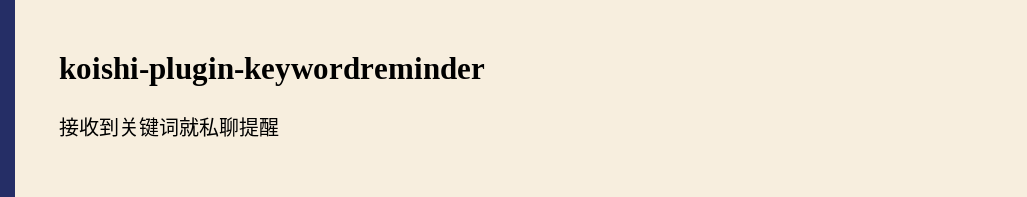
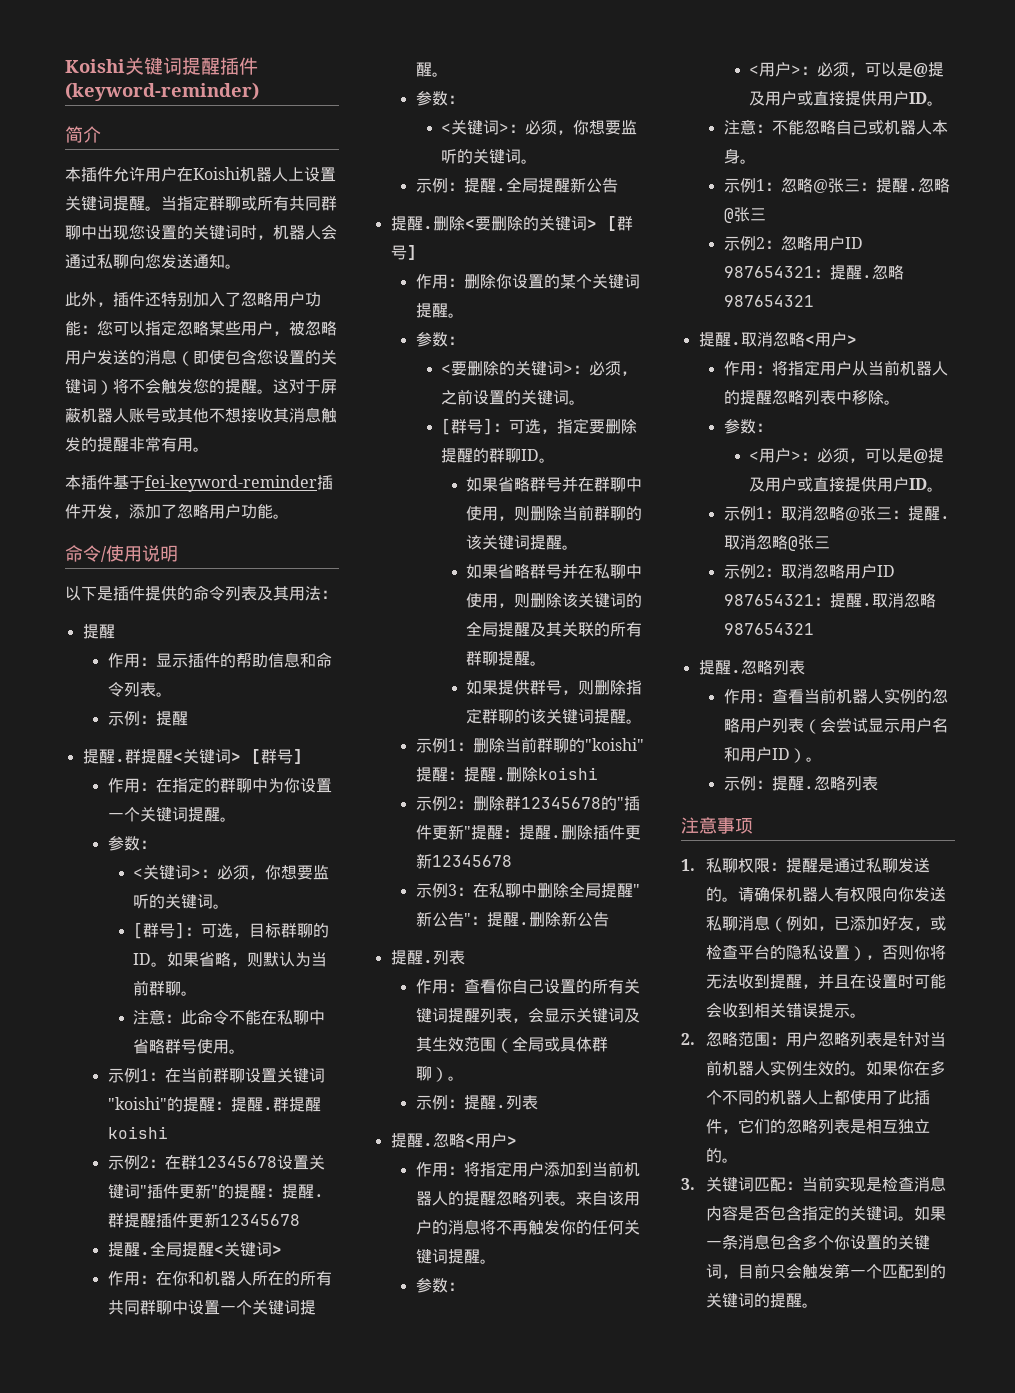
[59,57,485,86] [59,117,279,137] koishi-plugin-keywordreminder // 接收到关键词就私聊提醒 -> [65,57,258,75] [65,82,259,101] [65,126,101,143] [65,167,336,182] [65,195,337,211] [65,224,337,240] [65,253,241,269] [65,291,321,307] [65,320,337,336] [65,349,337,366] [65,378,337,395] [65,407,337,423] [65,437,209,452] [65,475,333,492] [65,503,289,519] [65,545,178,562] [65,585,337,601] [82,624,115,639] [107,652,332,668] [107,682,172,697] [107,711,188,726] [82,749,303,764] [107,777,332,793] [107,807,236,822] [107,836,156,851] [133,865,330,880] [133,894,230,909] [133,922,330,939] [133,952,328,967] [133,980,198,996] [133,1009,326,1025] [133,1039,246,1054] [107,1067,325,1083] [107,1097,321,1112] [107,1126,168,1139] [107,1155,325,1170] [107,1183,324,1199] [107,1212,300,1228] [107,1241,282,1257] [107,1271,332,1286] [107,1300,316,1315] [415,62,448,77] [415,91,464,106] [441,120,638,135] [441,149,538,164] [415,177,618,193] [390,216,633,231] [390,245,417,260] [415,274,640,289] [415,303,464,318] [415,332,464,347] [441,361,638,376] [441,389,586,405] [441,418,638,435] [441,448,556,463] [466,476,643,492] [466,505,643,521] [466,535,579,550] [466,563,643,579] [466,593,643,608] [466,621,643,637] [466,651,547,666] [466,680,643,695] [466,708,643,724] [415,737,644,753] [415,767,598,782] [415,796,640,811] [415,824,641,840] [415,853,512,869] [415,882,640,898] [415,911,609,927] [390,950,465,965] [415,979,640,994] [415,1007,640,1023] [415,1036,608,1053] [415,1066,464,1082] [415,1095,538,1110] [390,1132,517,1148] [415,1161,640,1177] [415,1190,640,1206] [415,1219,640,1235] [415,1249,496,1264] [415,1278,464,1293] [749,62,945,78] [749,91,944,106] [723,119,948,135] [723,148,756,164] [723,177,950,193] [723,207,766,223] [723,235,863,251] [723,264,904,280] [723,295,814,307] [698,331,857,347] [723,360,948,376] [723,389,900,405] [723,419,772,434] [749,448,945,464] [749,477,944,492] [723,505,950,521] [723,534,830,551] [723,563,895,579] [723,592,936,608] [723,623,814,635] [698,659,805,675] [723,688,948,704] [723,717,948,734] [723,747,822,763] [723,775,878,791] [681,817,753,834] [681,857,931,873] [706,886,947,902] [706,915,947,932] [706,944,947,961] [706,973,947,989] [706,1002,867,1018] [681,1031,947,1047] [706,1060,947,1076] [706,1090,931,1105] [706,1118,931,1134] [706,1148,739,1163] [681,1176,947,1192] [706,1205,947,1221] [706,1234,931,1250] [706,1263,947,1279] [706,1293,819,1308] Koishi关键词提醒插件(keyword-reminder) // 简介 // 本插件允许用户在Koishi机器人上设置关键词提醒。当指定群聊或所有共同群聊中出现您设置的关键词时，机器人会通过私聊向您发送通知。 // 此外，插件还特别加入了忽略用户功能：您可以指定忽略某些用户，被忽略用户发送的消息（即使包含您设置的关键词）将不会触发您的提醒。这对于屏蔽机器人账号或其他不想接收其消息触发的提醒非常有用。 // 本插件基于fei-keyword-reminder插件开发，添加了忽略用户功能。 // 命令/使用说明 // 以下是插件提供的命令列表及其用法： // 提醒 // 作用：显示插件的帮助信息和命令列表。 // 示例：提醒 // 提醒.群提醒<关键词> [群号] // 作用：在指定的群聊中为你设置一个关键词提醒。 // 参数： // <关键词>：必须，你想要监听的关键词。 // [群号]：可选，目标群聊的ID。如果省略，则默认为当前群聊。 // 注意：此命令不能在私聊中省略群号使用。 // 示例1：在当前群聊设置关键词"koishi"的提醒：提醒.群提醒koishi // 示例2：在群12345678设置关键词"插件更新"的提醒：提醒.群提醒插件更新12345678 // 提醒.全局提醒<关键词> // 作用：在你和机器人所在的所有共同群聊中设置一个关键词提醒。 // 参数： // <关键词>：必须，你想要监听的关键词。 // 示例：提醒.全局提醒新公告 // 提醒.删除<要删除的关键词> [群号] // 作用：删除你设置的某个关键词提醒。 // 参数： // <要删除的关键词>：必须，之前设置的关键词。 // [群号]：可选，指定要删除提醒的群聊ID。 // 如果省略群号并在群聊中使用，则删除当前群聊的该关键词提醒。 // 如果省略群号并在私聊中使用，则删除该关键词的全局提醒及其关联的所有群聊提醒。 // 如果提供群号，则删除指定群聊的该关键词提醒。 // 示例1：删除当前群聊的"koishi"提醒：提醒.删除koishi // 示例2：删除群12345678的"插件更新"提醒：提醒.删除插件更新12345678 // 示例3：在私聊中删除全局提醒"新公告"：提醒.删除新公告 // 提醒.列表 // 作用：查看你自己设置的所有关键词提醒列表，会显示关键词及其生效范围（全局或具体群聊）。 // 示例：提醒.列表 // 提醒.忽略<用户> // 作用：将指定用户添加到当前机器人的提醒忽略列表。来自该用户的消息将不再触发你的任何关键词提醒。 // 参数： // <用户>：必须，可以是@提及用户或直接提供用户ID。 // 注意：不能忽略自己或机器人本身。 // 示例1：忽略@张三：提醒.忽略@张三 // 示例2：忽略用户ID 987654321：提醒.忽略987654321 // 提醒.取消忽略<用户> // 作用：将指定用户从当前机器人的提醒忽略列表中移除。 // 参数： // <用户>：必须，可以是@提及用户或直接提供用户ID。 // 示例1：取消忽略@张三：提醒.取消忽略@张三 // 示例2：取消忽略用户ID 987654321：提醒.取消忽略987654321 // 提醒.忽略列表 // 作用：查看当前机器人实例的忽略用户列表（会尝试显示用户名和用户ID）。 // 示例：提醒.忽略列表 // 注意事项 // 1.私聊权限：提醒是通过私聊发送的。请确保机器人有权限向你发送私聊消息（例如，已添加好友，或检查平台的隐私设置），否则你将无法收到提醒，并且在设置时可能会收到相关错误提示。 // 2.忽略范围：用户忽略列表是针对当前机器人实例生效的。如果你在多个不同的机器人上都使用了此插件，它们的忽略列表是相互独立的。 // 3.关键词匹配：当前实现是检查消息内容是否包含指定的关键词。如果一条消息包含多个你设置的关键词，目前只会触发第一个匹配到的关键词的提醒。

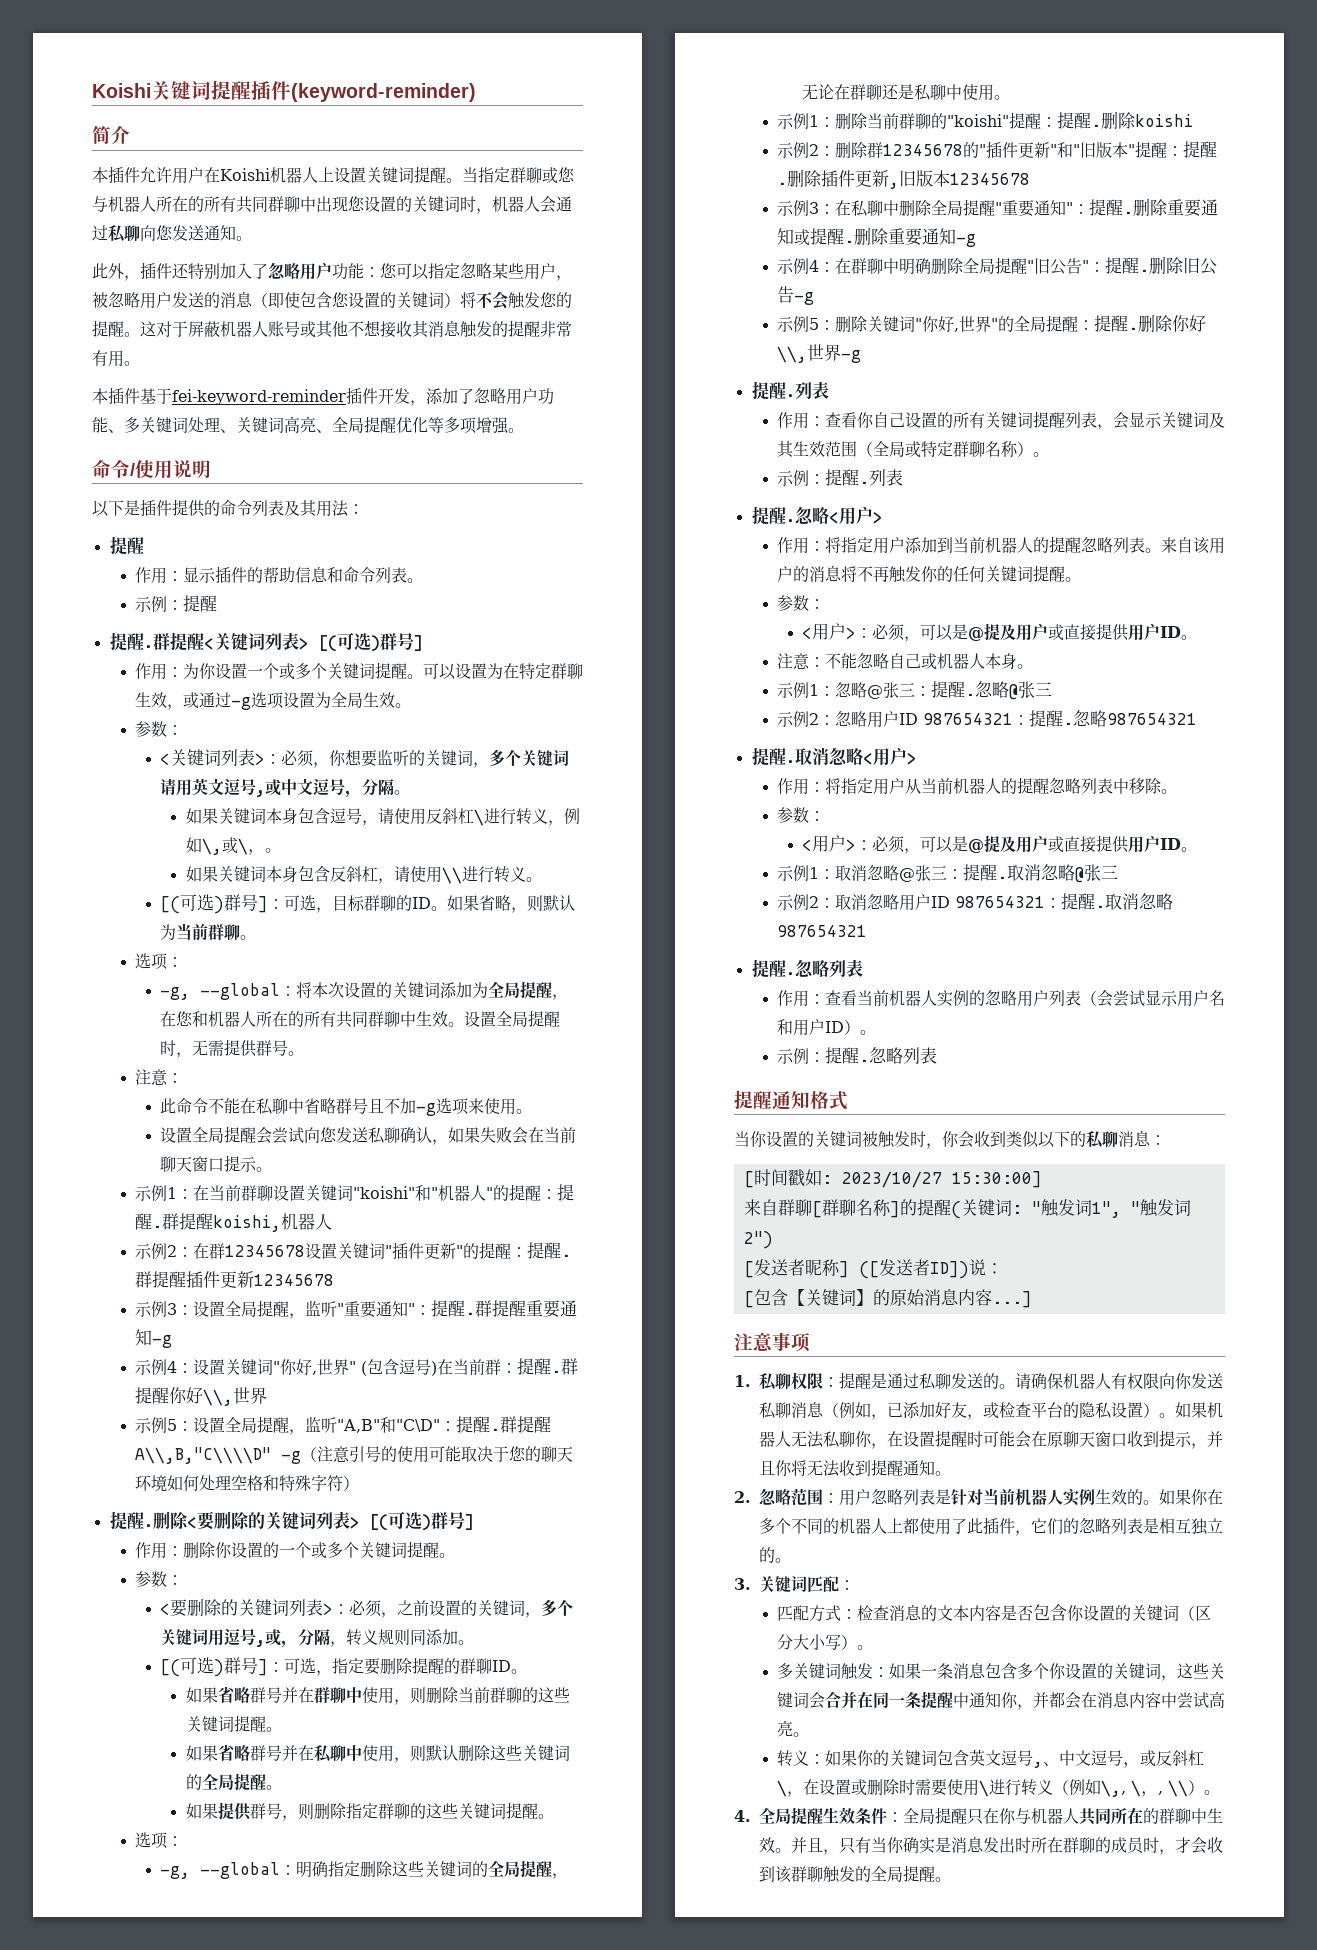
(257, 203) none -> [558,167,575,182] [92,196,204,212] 您与机器人所在的
(273, 511) none -> [108,416,509,434] 、多关键词处理、关键词高亮、全局提醒优化等多项增强
[230,749,303,764] [107,777,268,793] > [群号] // 作用：在指定的群聊中 -> [264,632,423,652] [134,663,183,680] 列表> [(可选)群号] // 作用：
[139,807,236,822] [107,836,156,851] [133,865,330,880] [133,894,230,909] [133,922,144,939] 关键词提醒。 // 参数： // <关键词>：必须，你想要监听的关键词。 // [ -> [278,662,583,680] [134,692,411,710] [134,721,183,737] [160,749,570,768] [160,778,411,798] [185,808,580,826] [185,837,281,855] [185,866,542,884] [160,894,225,914] 或多个关键词提醒。可以设置为在特定群聊生效，或通过-g选项设置为全局生效。 // 参数： // <关键词列表>：必须，你想要监听的关键词，多个关键词请用英文逗号,或中文逗号，分隔。 // 如果关键词本身包含逗号，请使用反斜杠\进行转义，例如\,或\，。 // 如果关键词本身包含反斜杠，请使用\\进行转义。 // [(可选)
[133,1009,182,1025] // 注意： -> [134,953,183,970] [160,981,569,1000] [160,1010,561,1028] [160,1039,305,1058] [134,1069,183,1086] // 选项： // -g, --global：将本次设置的关键词添加为全局提醒，在您和机器人所在的所有共同群聊中生效。设置全局提醒时，无需提供群号。 // 注意： //
[197,1039,230,1054] 使用 -> [368,1098,533,1116] [160,1126,577,1145] [160,1155,258,1172] 且不加-g选项来使用。 // 设置全局提醒会尝试向您发送私聊确认，如果失败会在当前聊天窗口提示
[166,1097,321,1112] [107,1126,168,1139] 的提醒：提醒.群提醒koishi -> [414,1184,574,1201] [134,1213,332,1232] 和"机器人"的提醒：提醒.群提醒koishi,机器人
[107,1241,282,1257] [107,1271,332,1286] [107,1300,316,1315] [415,62,448,77] [415,91,464,106] [441,120,638,135] [441,149,538,164] [415,177,618,193] 提醒.全局提醒<关键词> // 作用：在你和机器人所在的所有共同群聊中设置一个关键词提醒。 // 参数： // <关键词>：必须，你想要监听的关键词。 // 示例：提醒.全局提醒新公告 -> [134,1300,577,1319] [134,1329,172,1348] [134,1358,578,1376] [134,1387,267,1406] [134,1416,551,1435] [134,1446,573,1464] [134,1475,359,1492] 示例3：设置全局提醒，监听"重要通知"：提醒.群提醒重要通知-g // 示例4：设置关键词"你好,世界" (包含逗号)在当前群：提醒.群提醒你好\\,世界 // 示例5：设置全局提醒，监听"A,B"和"C\D"：提醒.群提醒A\\,B,"C\\\\D" -g（注意引号的使用可能取决于您的聊天环境如何处理空格和特殊字符）
[586,216,617,231] > [ -> [315,1511,431,1531] 列表> [(可选)
[559,274,576,289] 某 -> [278,1542,343,1559] 一个或多
(564, 368) none -> [289,1599,324,1616] 列表
[569,400,586,405] [441,418,452,435] 。 // [ -> [525,1599,574,1618] [160,1628,475,1648] [160,1657,225,1677] ，多个关键词用逗号,或，分隔，转义规则同添加。 // [(可选)
[466,535,483,550] 该 -> [537,1687,570,1703] 这些
[530,593,643,608] [466,621,643,637] [466,651,531,666] 删除该关键词的全局提醒及其关联的所有群聊提醒 -> [425,1745,570,1761] [185,1773,266,1791] 默认删除这些关键词的全局提醒
[530,709,643,724] 该关键词提醒。 -> [425,1802,554,1819] [134,1832,183,1849] [160,1860,569,1879] [802,84,1011,101] 这些关键词提醒。 // 选项： // -g, --global：明确指定删除这些关键词的全局提醒，无论在群聊还是私聊中使用。
(471, 832) none -> [1056,142,1135,158] 和"旧版本"
(432, 861) none -> [888,170,950,189] ,旧版本
[415,911,432,927] 新 -> [1001,198,1218,217] [776,227,976,247] [776,257,1050,275] 重要通知"：提醒.删除重要通知或提醒.删除重要通知-g // 示例4：在群聊中明确删除全局提醒"旧
[560,911,609,927] 新公告 -> [1182,257,1217,275] [776,286,814,305] [776,314,1206,332] [776,344,861,363] 旧公告-g // 示例5：删除关键词"你好,世界"的全局提醒：提醒.删除你好\\,世界-g
[559,1037,608,1052] [415,1066,432,1081] 具体群聊 -> [920,441,1018,458] 特定群聊名称
(878, 783) none -> [734,1090,848,1110] [734,1131,1166,1149] [743,1169,1042,1188] [743,1199,1191,1219] [743,1231,773,1249] [743,1259,1003,1279] [743,1289,1032,1308] // 提醒通知格式 // 当你设置的关键词被触发时，你会收到类似以下的私聊消息： // [时间戳如: 2023/10/27 15:30:00] // 来自群聊[群聊名称]的提醒(关键词: "触发词1", "触发词2") // [发送者昵称] ([发送者ID])说： // [包含【关键词】的原始消息内容...]
[866,944,947,960] [706,973,947,989] [706,1002,851,1018] ，否则你将无法收到提醒，并且在设置时可能会收到相关错误提示 -> [1159,1402,1224,1418] [759,1430,1224,1449] [759,1459,936,1477] 。如果机器人无法私聊你，在设置提醒时可能会在原聊天窗口收到提示，并且你将无法收到提醒通知
[802,1176,883,1192] 当前实现是 -> [776,1605,857,1622] // 匹配方式：
(947, 1184) none -> [920,1605,969,1621] 的文本
[802,1205,915,1221] 指定的关键词。 -> [1066,1605,1211,1621] [776,1634,873,1650] [776,1663,889,1680] 你设置的关键词（区分大小写）。 // 多关键词触发：
[738,1263,947,1279] [706,1293,771,1308] 目前只会触发第一个匹配到的关键词的 -> [1176,1663,1225,1679] [776,1691,1225,1710] [776,1720,809,1737] [776,1749,1204,1768] [776,1779,1220,1797] [734,1807,1224,1825] [759,1837,1224,1855] [759,1866,904,1883] 这些关键词会合并在同一条提醒中通知你，并都会在消息内容中尝试高亮。 // 转义：如果你的关键词包含英文逗号,、中文逗号，或反斜杠\，在设置或删除时需要使用\进行转义（例如\,, \，, \\）。 // 4.全局提醒生效条件：全局提醒只在你与机器人共同所在的群聊中生效。并且，只有当你确实是消息发出时所在群聊的成员时，才会收到该群聊触发的全局

